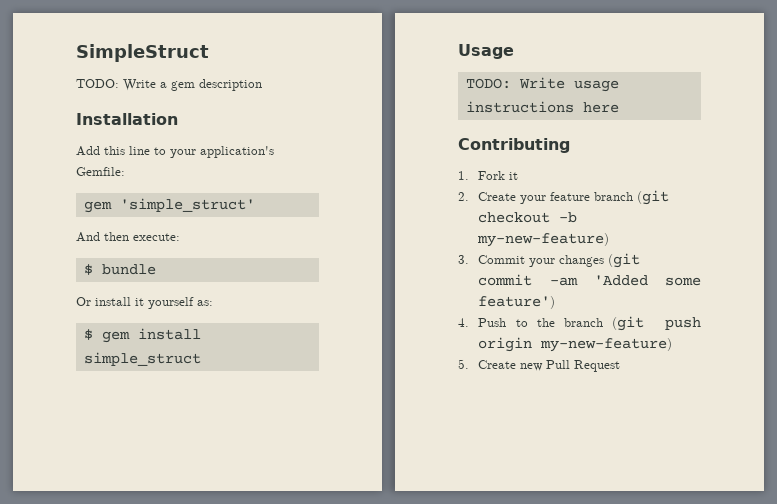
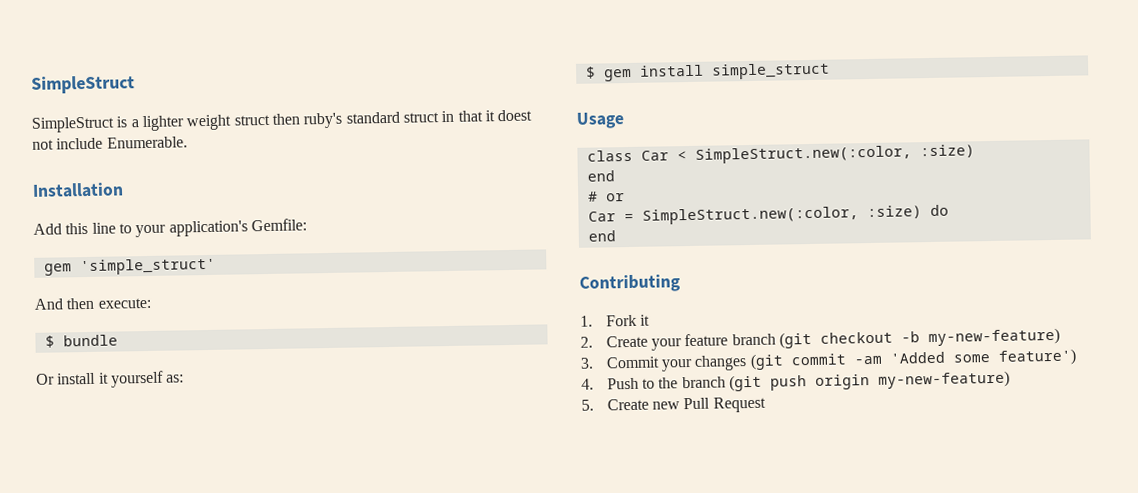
[76,79,262,91] TODO: Write a gem description -> [31,109,533,133] [32,136,188,150] SimpleStruct is a lighter weight struct then ruby's standard struct in that it doest not include Enumerable.
[465,77,619,92] [465,101,619,113] TODO: Write usage instructions here -> [586,144,975,164] [586,170,615,182] [587,191,625,202] [587,204,949,225] [587,230,616,242] class Car < SimpleStruct.new(:color, :size) // end // # or // Car = SimpleStruct.new(:color, :size) do // end

